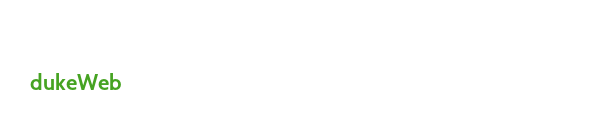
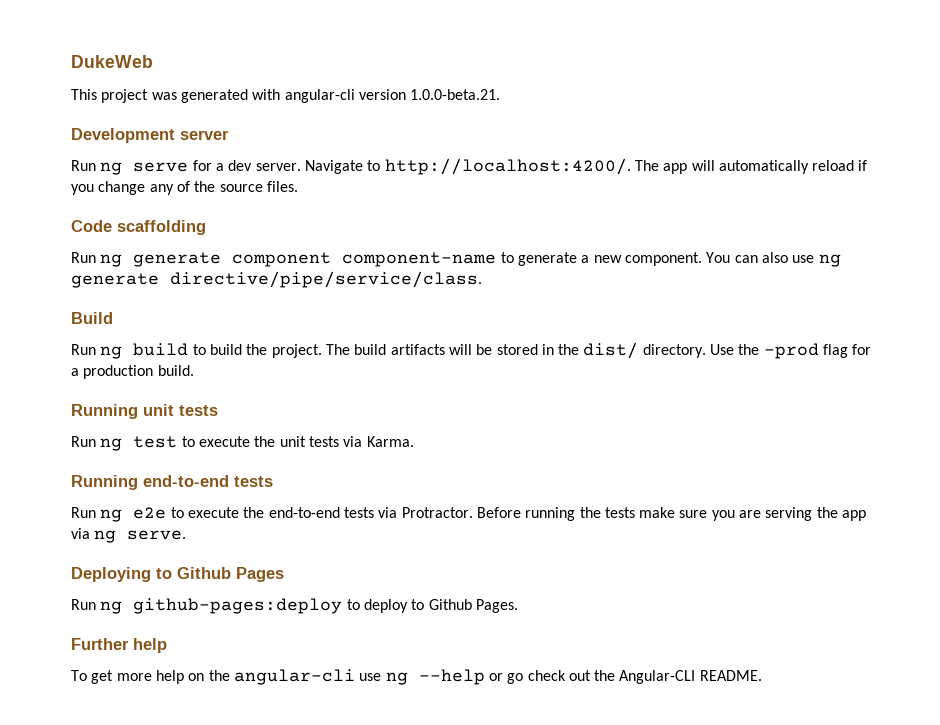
[30,73,122,90] dukeWeb -> [71,55,153,68] [71,89,501,103] [71,128,229,143] [71,158,868,175] [71,181,298,195] [71,220,206,235] [71,252,841,267] [71,271,482,288] [71,312,113,324] [71,342,872,359] [71,365,194,379] [71,404,218,419] [71,436,414,451] [71,475,273,490] [71,507,867,522] [71,528,187,543] [71,567,284,582] [71,598,518,614] [71,638,167,653] [71,669,762,685] DukeWeb // This project was generated with angular-cli version 1.0.0-beta.21. // Development server // Run ng serve for a dev server. Navigate to http://localhost:4200/. The app will automatically reload if you change any of the source files. // Code scaffolding // Run ng generate component component-name to generate a new component. You can also use ng generate directive/pipe/service/class. // Build // Run ng build to build the project. The build artifacts will be stored in the dist/ directory. Use the -prod flag for a production build. // Running unit tests // Run ng test to execute the unit tests via Karma. // Running end-to-end tests // Run ng e2e to execute the end-to-end tests via Protractor. Before running the tests make sure you are serving the app via ng serve. // Deploying to Github Pages // Run ng github-pages:deploy to deploy to Github Pages. // Further help // To get more help on the angular-cli use ng --help or go check out the Angular-CLI README.

